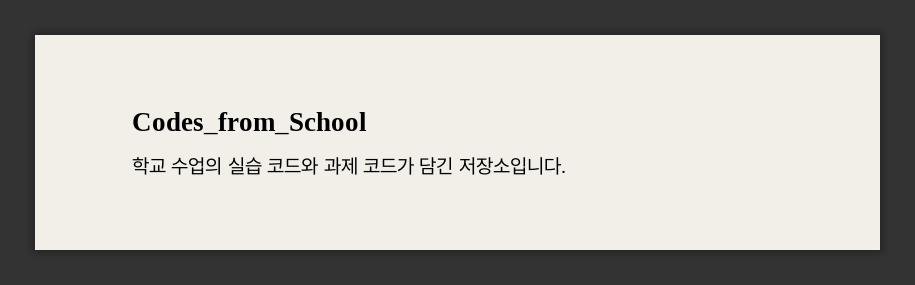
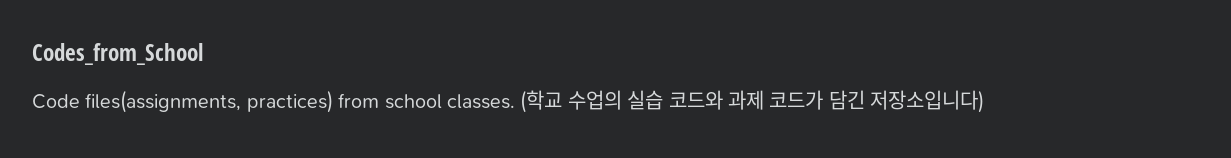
[132,157,166,175] 학교 -> [32,90,563,113] Code files(assignments, practices) from school classes. (학교
[458,157,566,175] 저장소입니다. -> [870,90,985,113] 저장소입니다)

